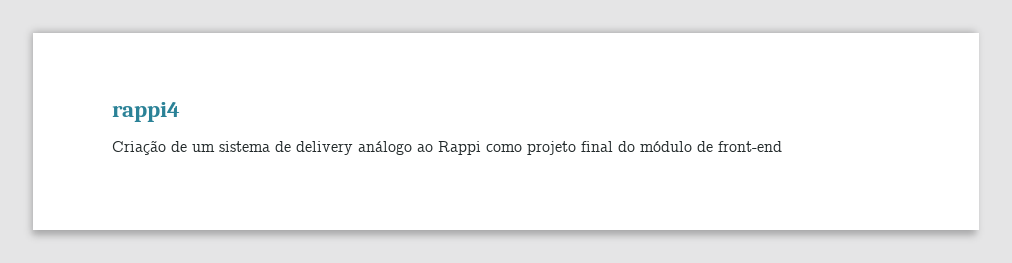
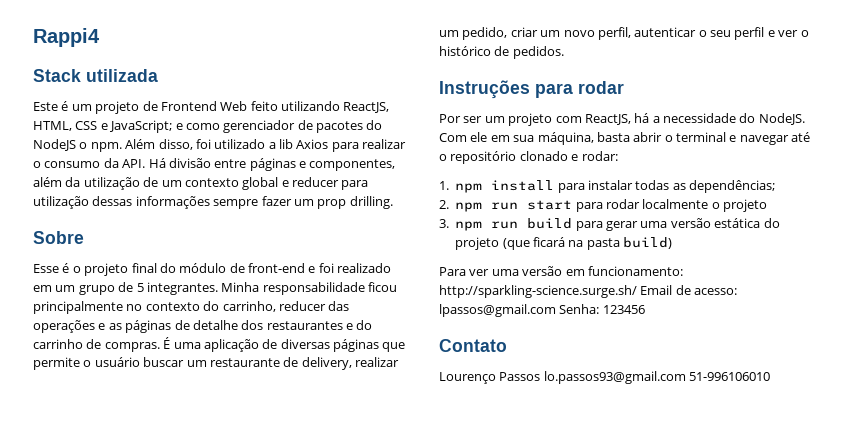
[112,102,180,122] [112,140,522,155] rappi4 // Criação de um sistema de delivery análogo ao Rappi como -> [33,28,100,47] [33,69,158,82] [33,101,390,114] [33,120,383,133] [33,139,407,152] [33,158,396,171] [33,177,369,190] [33,196,393,209] [33,231,84,244] [33,263,81,273] Rappi4 // Stack utilizada // Este é um projeto de Frontend Web feito utilizando ReactJS, HTML, CSS e JavaScript; e como gerenciador de pacotes do NodeJS o npm. Além disso, foi utilizado a lib Axios para realizar o consumo da API. Há divisão entre páginas e componentes, além da utilização de um contexto global e reducer para utilização dessas informações sempre fazer um prop drilling. // Sobre // Esse é o
(782, 146) none -> [308,263,392,273] [33,282,397,295] [33,301,350,314] [33,320,373,333] [33,337,406,352] [33,357,399,370] [439,27,809,40] [439,46,564,59] [439,80,624,99] [439,113,805,126] [439,132,811,145] [439,151,618,164] [439,180,776,193] [439,199,768,212] [439,218,780,231] [455,237,673,250] [439,266,683,276] [439,285,738,298] [439,304,645,317] [439,339,507,352] [439,371,771,384] e foi realizado em um grupo de 5 integrantes. Minha responsabilidade ficou principalmente no contexto do carrinho, reducer das operações e as páginas de detalhe dos restaurantes e do carrinho de compras. É uma aplicação de diversas páginas que permite o usuário buscar um restaurante de delivery, realizar um pedido, criar um novo perfil, autenticar o seu perfil e ver o histórico de pedidos. // Instruções para rodar // Por ser um projeto com ReactJS, há a necessidade do NodeJS. Com ele em sua máquina, basta abrir o terminal e navegar até o repositório clonado e rodar: // 1. npm install para instalar todas as dependências; // 2. npm run start para rodar localmente o projeto // 3. npm run build para gerar uma versão estática do projeto (que ficará na pasta build) // Para ver uma versão em funcionamento: http://sparkling-science.surge.sh/ Email de acesso: lpassos@gmail.com Senha: 123456 // Contato // Lourenço Passos lo.passos93@gmail.com 51-996106010

